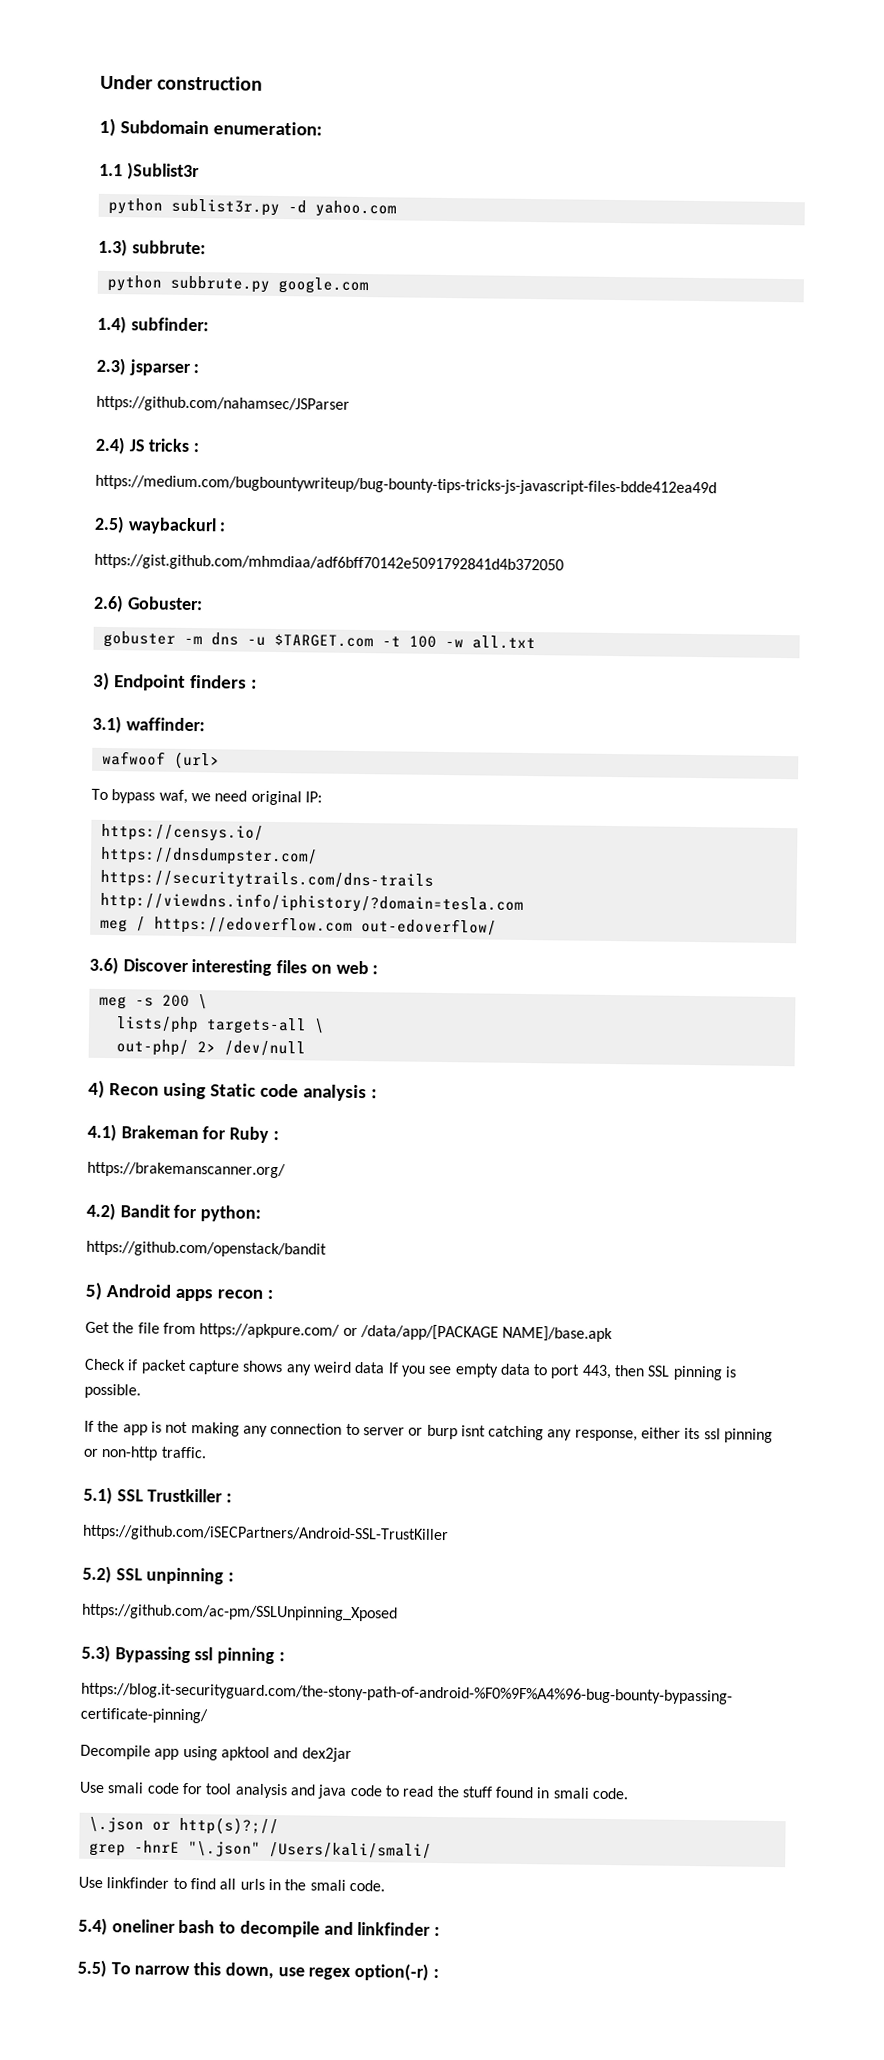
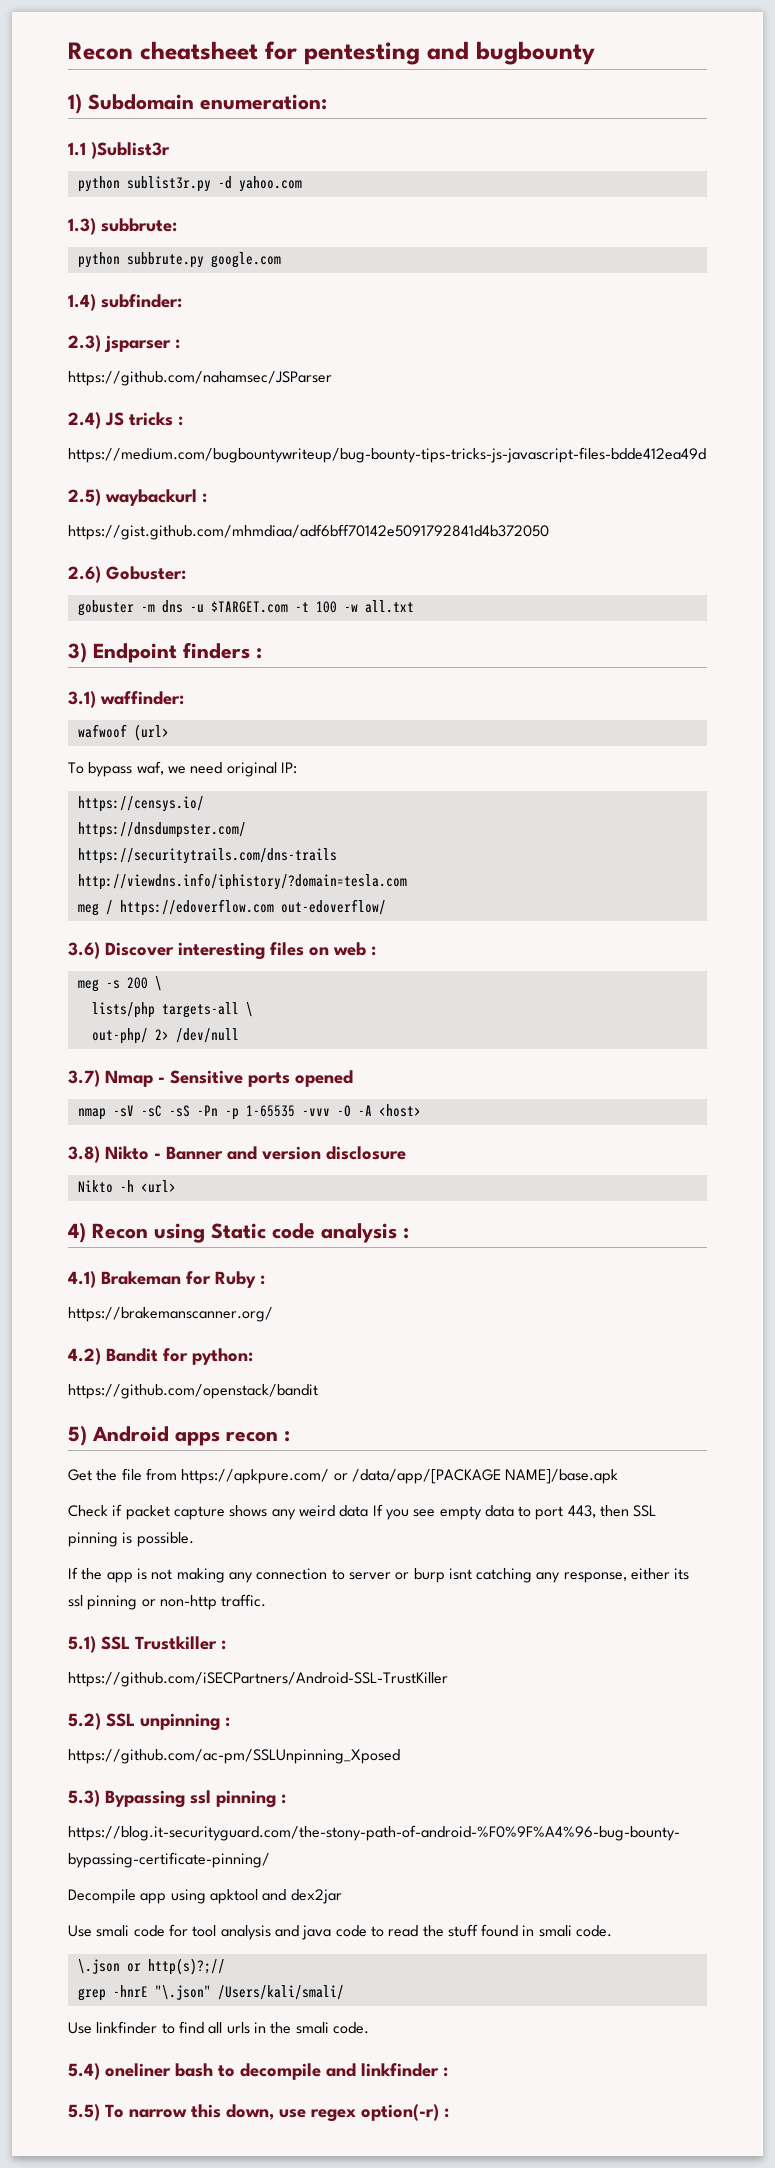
[100,74,264,91] Under construction -> [68,41,595,65] Recon cheatsheet for pentesting and bugbounty
(306, 1048) none -> [68,1070,353,1087] [77,1104,421,1120] [68,1146,406,1163] [77,1180,176,1193] // 3.7) Nmap - Sensitive ports opened // nmap -sV -sC -sS -Pn -p 1-65535 -vvv -O -A <host> // 3.8) Nikto - Banner and version disclosure // Nikto -h <url>

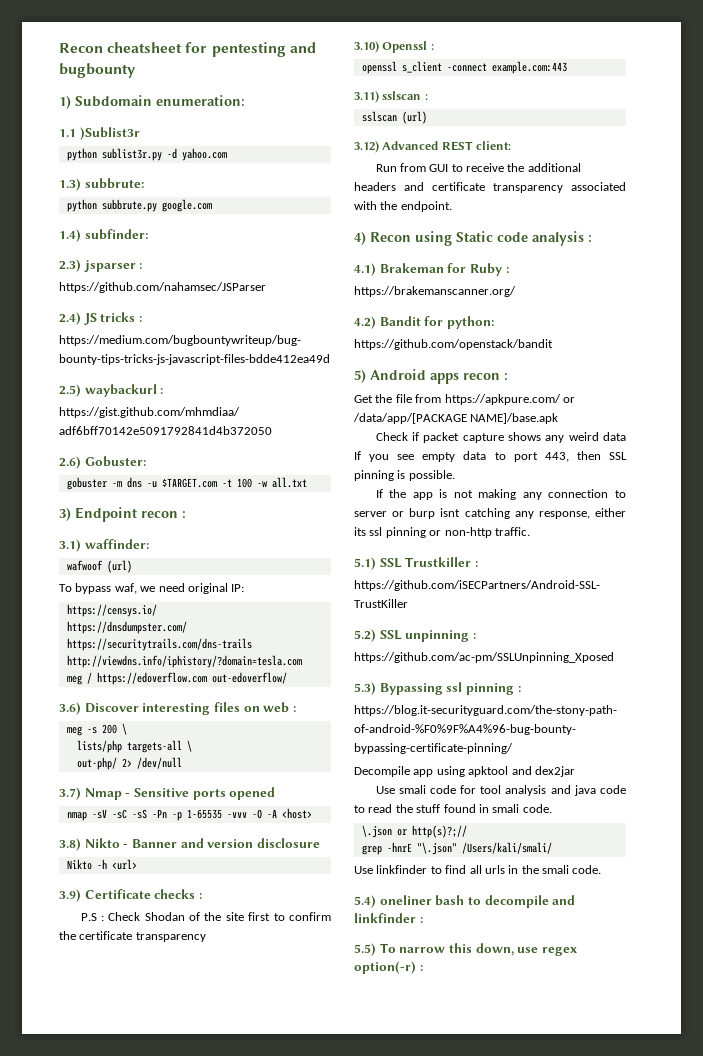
[183,642,250,659] finders -> [141,511,178,518] recon
[133,724,169,741] (url> -> [106,560,132,573] (url)
(176, 1186) none -> [59,889,202,902] [80,912,331,921] [59,931,206,942] [354,41,434,53] [361,61,567,74] [354,91,428,103] [361,111,427,124] [354,141,512,153] [375,163,581,172] [354,182,626,193] [354,201,452,212] // 3.9) Certificate checks : // P.S : Check Shodan of the site first to confirm the certificate transparency // 3.10) Openssl : // openssl s_client -connect example.com:443 // 3.11) sslscan : // sslscan (url) // 3.12) Advanced REST client: // Run from GUI to receive the additional headers and certificate transparency associated with the endpoint.

